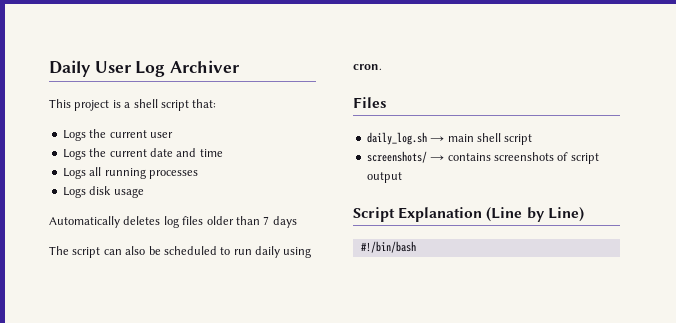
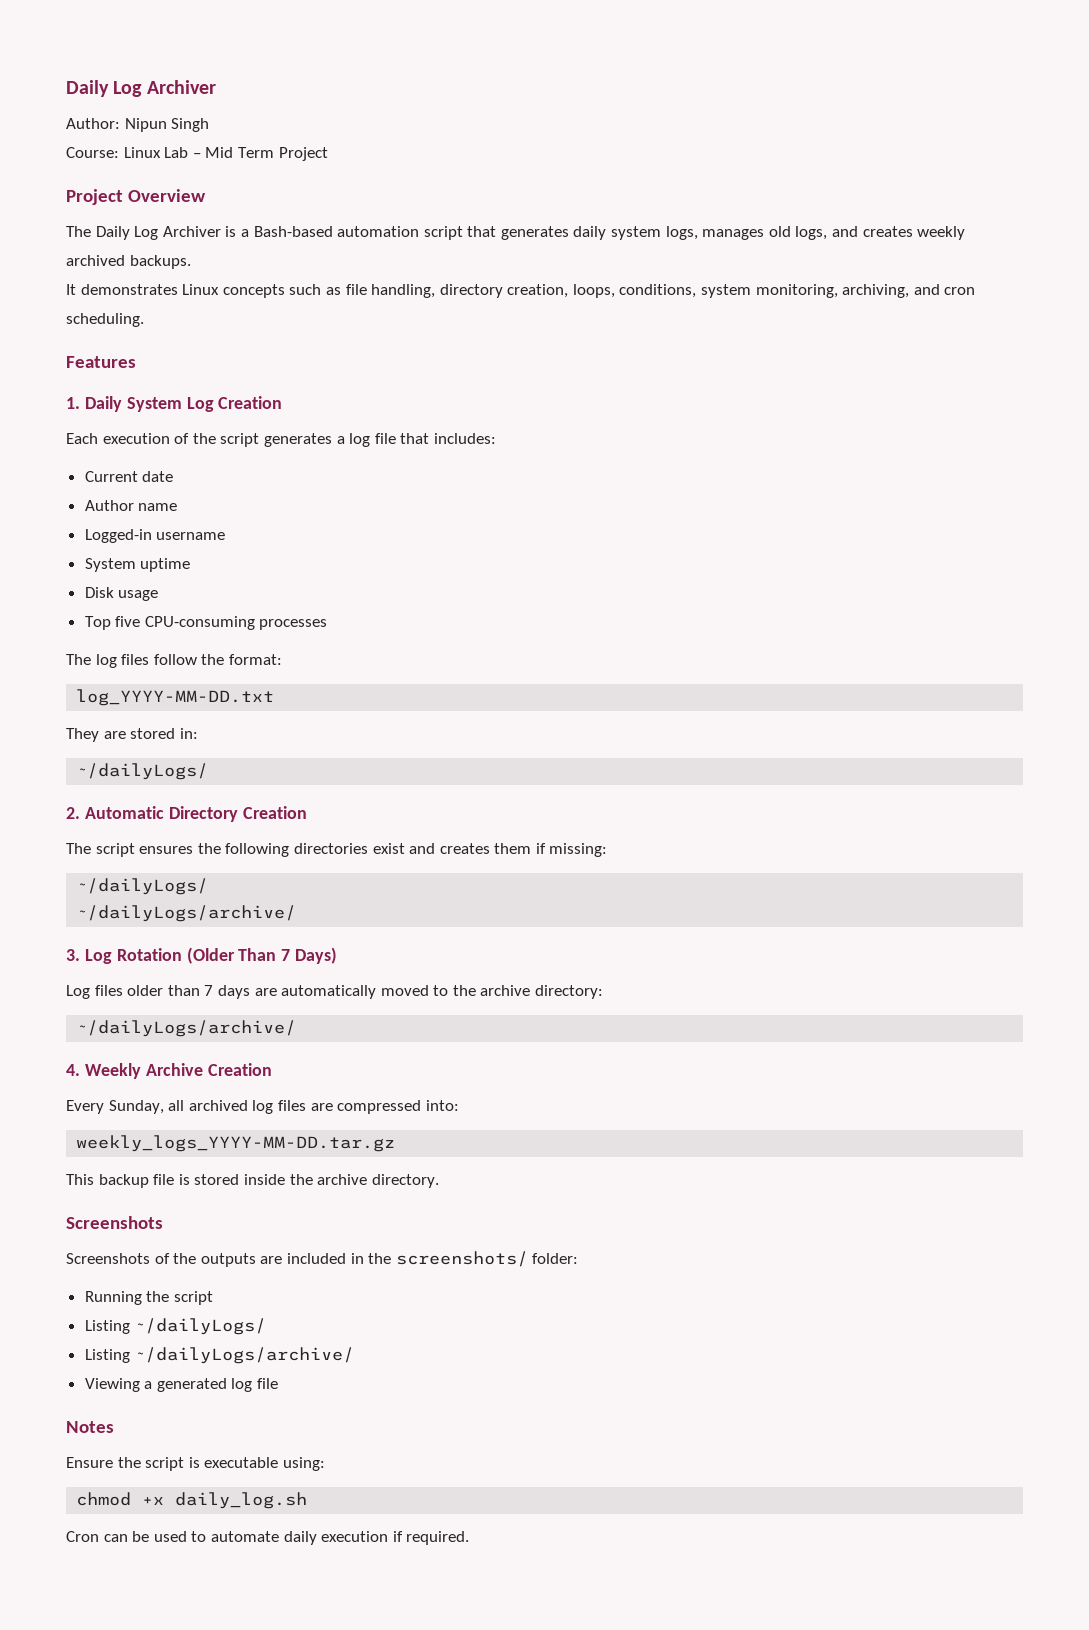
[49,60,132,77] Daily User -> [66,80,109,97] Daily
[49,99,217,111] [62,129,173,141] [62,148,223,160] [62,167,198,179] [62,186,144,198] [49,216,179,228] This project is a shell script that: // Logs the current user // Logs the current date and time // Logs all running processes // Logs disk usage // Automatically deletes log -> [66,118,210,132] [66,147,328,161] [66,189,206,205] [66,226,966,240] [66,255,191,269] [66,284,976,298] [66,313,144,327] [66,356,136,368] [66,396,283,412] [66,433,496,447] [84,471,174,482] [84,500,178,511] [84,529,226,543] [84,558,191,572] [84,587,159,601] [84,616,328,630] [66,654,282,668] [76,689,275,706] [66,728,198,742] [76,763,209,780] [66,806,307,822] [66,843,608,857] [76,878,209,895] [76,905,297,922] [66,947,338,964] [66,985,90,999] Author: Nipun Singh // Course: Linux Lab – Mid Term Project // Project Overview // The Daily Log Archiver is a Bash-based automation script that generates daily system logs, manages old logs, and creates weekly archived backups. // It demonstrates Linux concepts such as file handling, directory creation, loops, conditions, system monitoring, archiving, and cron scheduling. // Features // 1. Daily System Log Creation // Each execution of the script generates a log file that includes: // Current date // Author name // Logged-in username // System uptime // Disk usage // Top five CPU-consuming processes // The log files follow the format: // log_YYYY-MM-DD.txt // They are stored in: // ~/dailyLogs/ // 2. Automatic Directory Creation // The script ensures the following directories exist and creates them if missing: // ~/dailyLogs/ // ~/dailyLogs/archive/ // 3. Log Rotation (Older Than 7 Days) // Log
[49,246,312,258] [353,64,382,70] [353,97,387,108] [366,132,533,145] [366,151,599,164] [366,172,402,183] [353,207,584,222] [360,241,416,253] // The script can also be scheduled to run daily using cron. // Files // daily_log.sh → main shell script // screenshots/ → contains screenshots of script output // Script Explanation (Line by Line) // #!/bin/bash -> [254,985,604,999] [76,1020,297,1037] [66,1063,272,1079] [66,1100,459,1114] [76,1135,396,1152] [66,1174,439,1188] [66,1216,163,1229] [66,1251,579,1267] [84,1291,213,1305] [84,1318,267,1335] [84,1347,355,1364] [84,1378,279,1392] [66,1421,114,1433] [66,1457,325,1471] [76,1492,308,1509] [66,1531,470,1545] are automatically moved to the archive directory: // ~/dailyLogs/archive/ // 4. Weekly Archive Creation // Every Sunday, all archived log files are compressed into: // weekly_logs_YYYY-MM-DD.tar.gz // This backup file is stored inside the archive directory. // Screenshots // Screenshots of the outputs are included in the screenshots/ folder: // Running the script // Listing ~/dailyLogs/ // Listing ~/dailyLogs/archive/ // Viewing a generated log file // Notes // Ensure the script is executable using: // chmod +x daily_log.sh // Cron can be used to automate daily execution if required.

